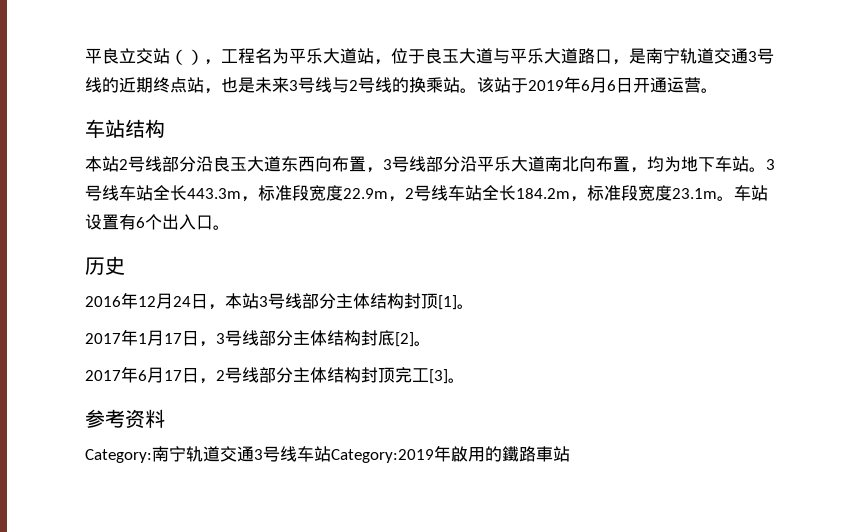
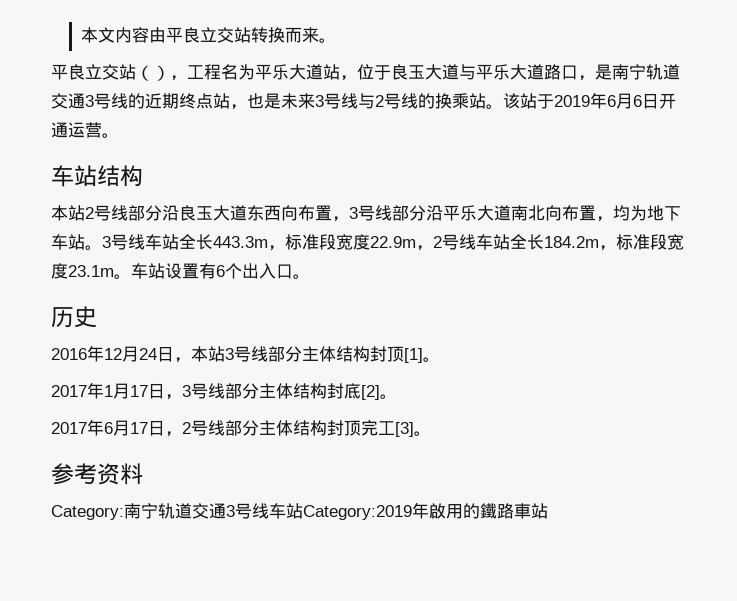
(85, 56) none -> [81,27,337,43] 本文内容由平良立交站转换而来。 //

